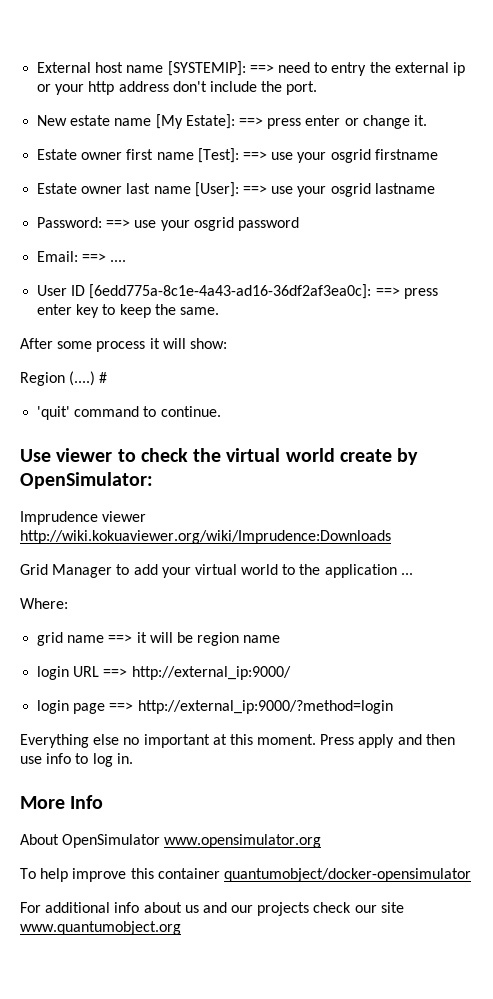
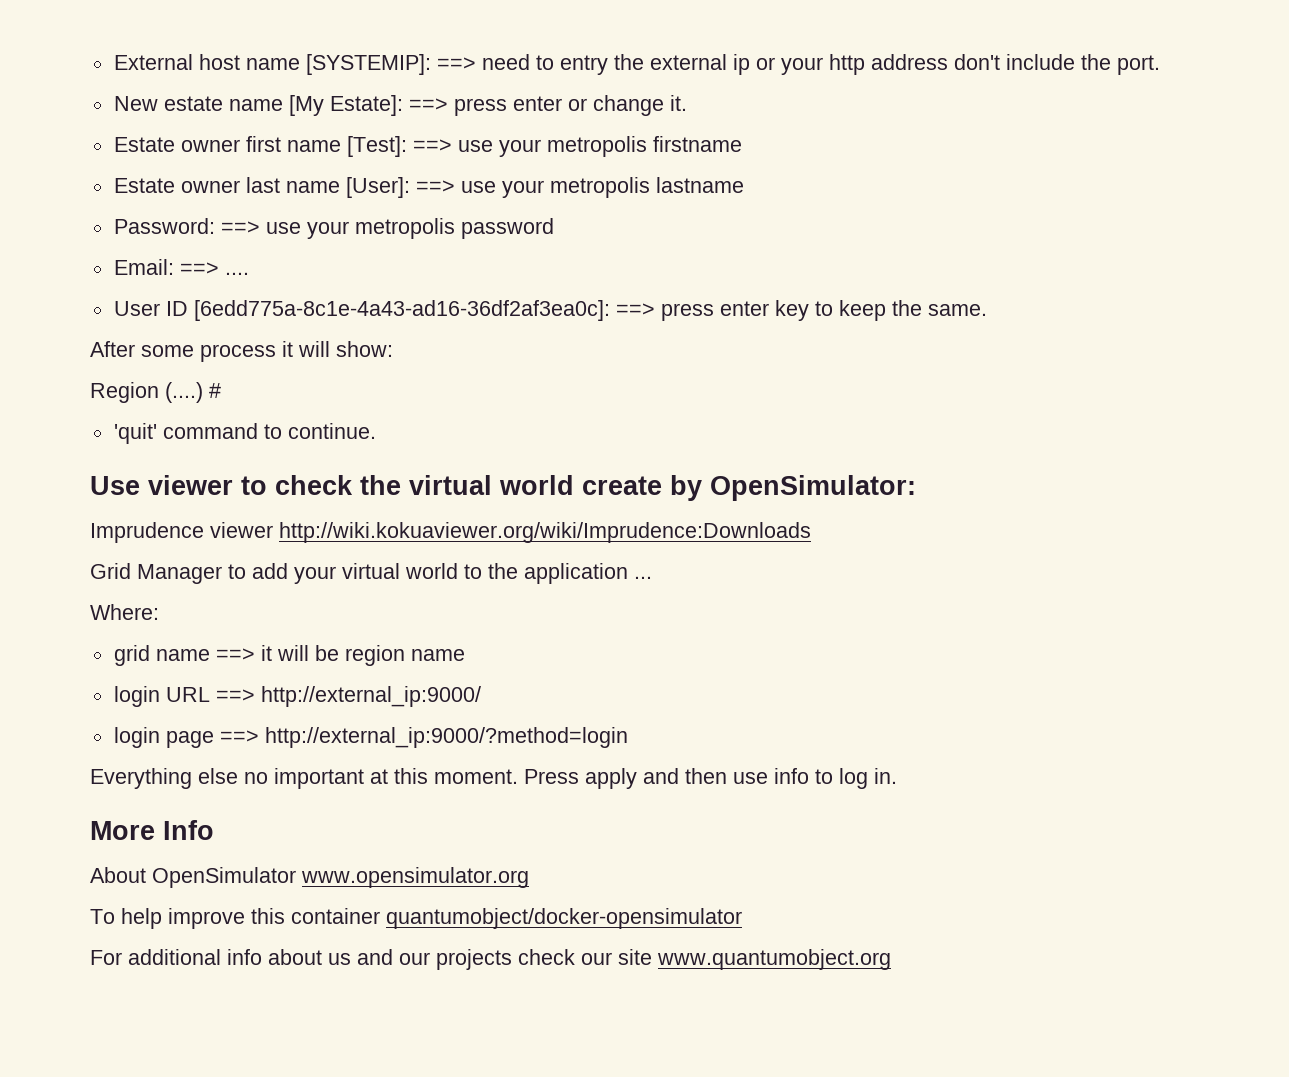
[330,149,371,163] osgrid -> [546,136,647,157] metropolis
[330,183,371,197] osgrid -> [549,177,650,198] metropolis
[193,217,234,231] osgrid -> [354,218,455,239] metropolis

